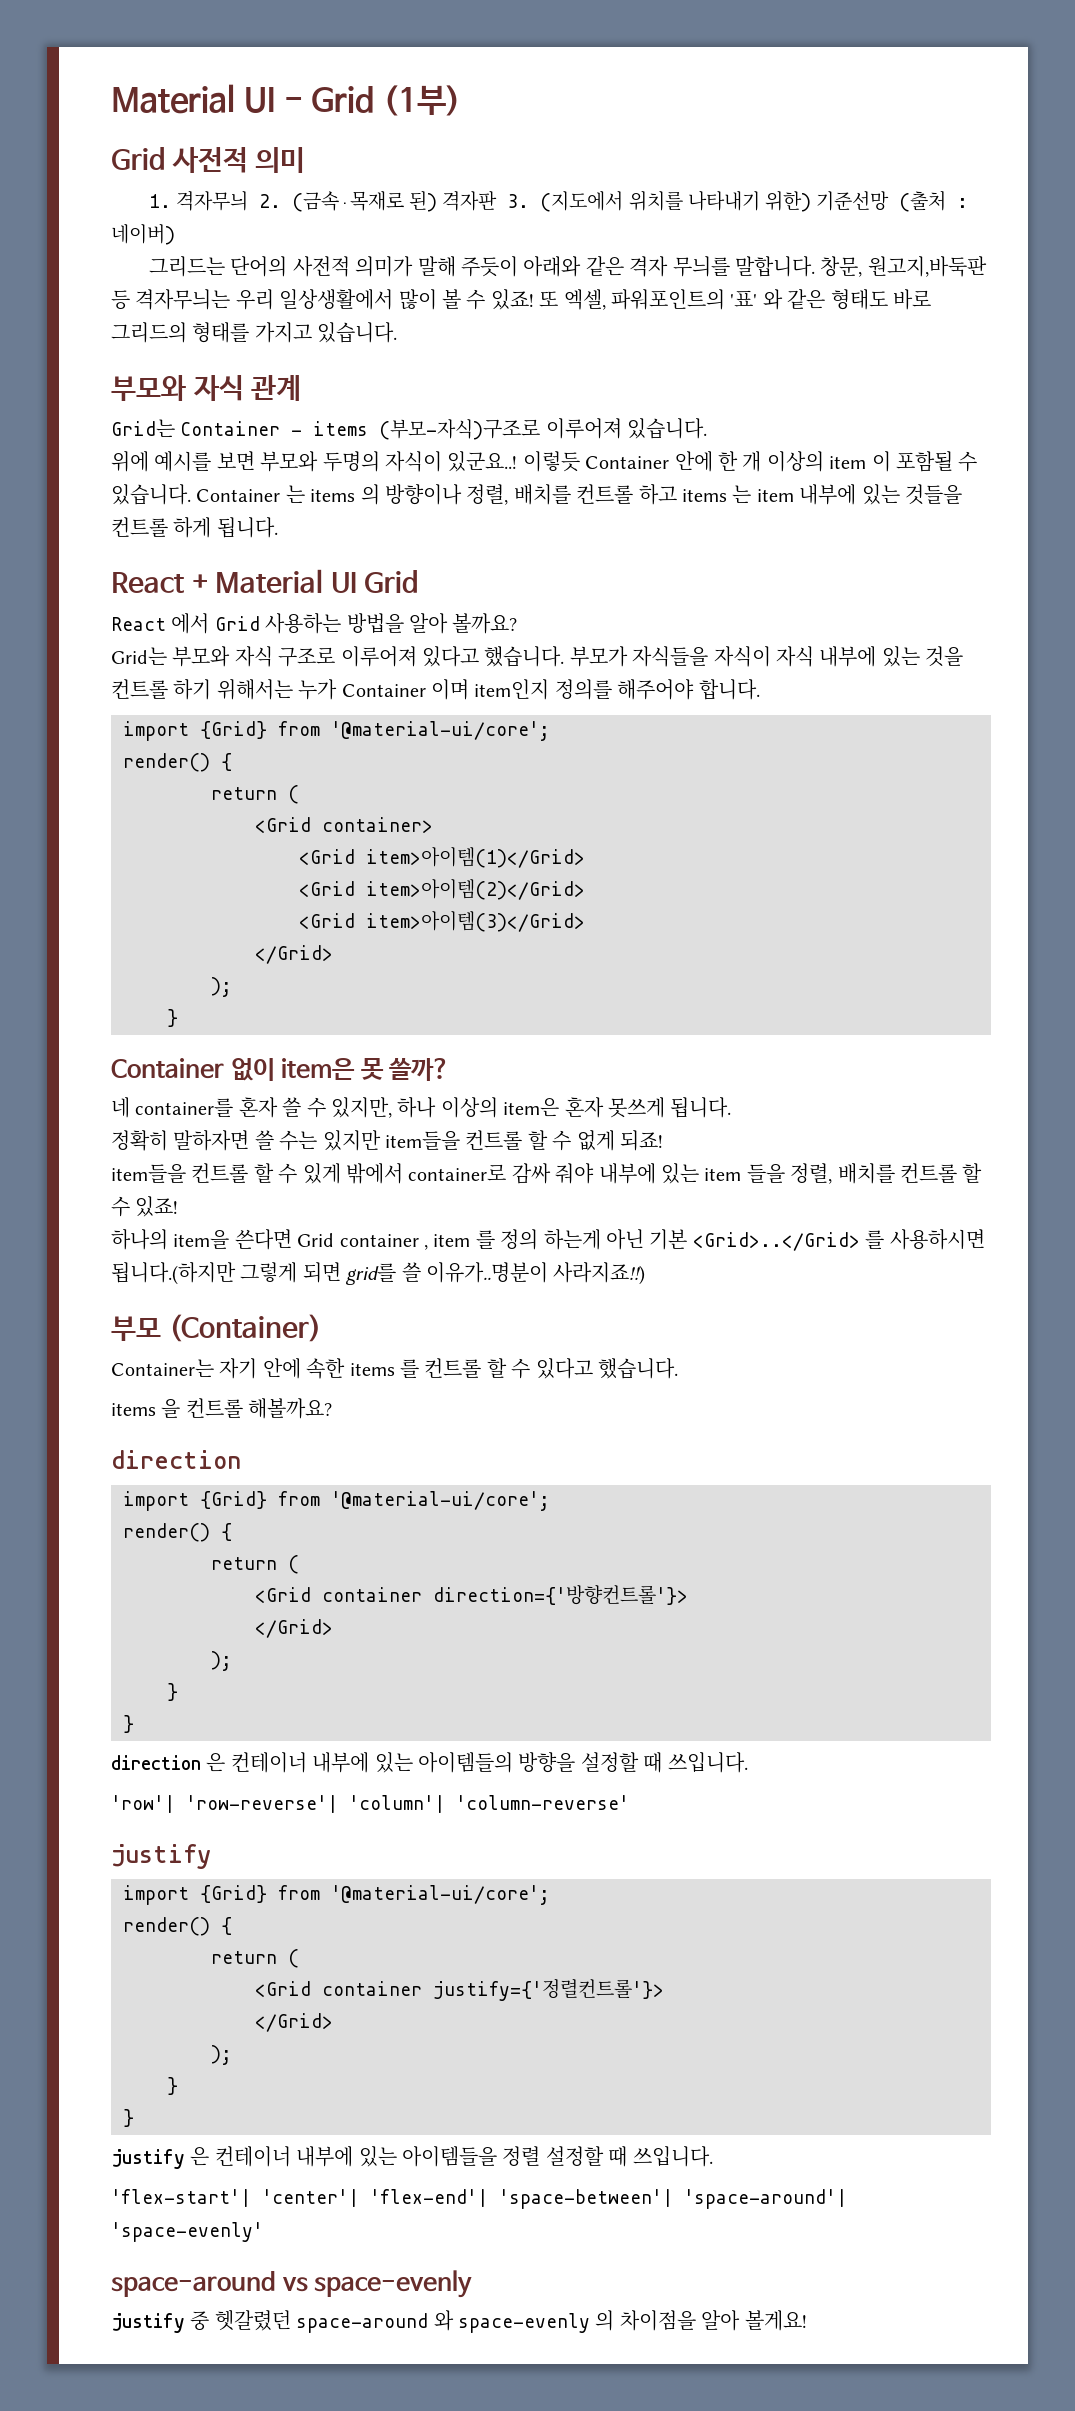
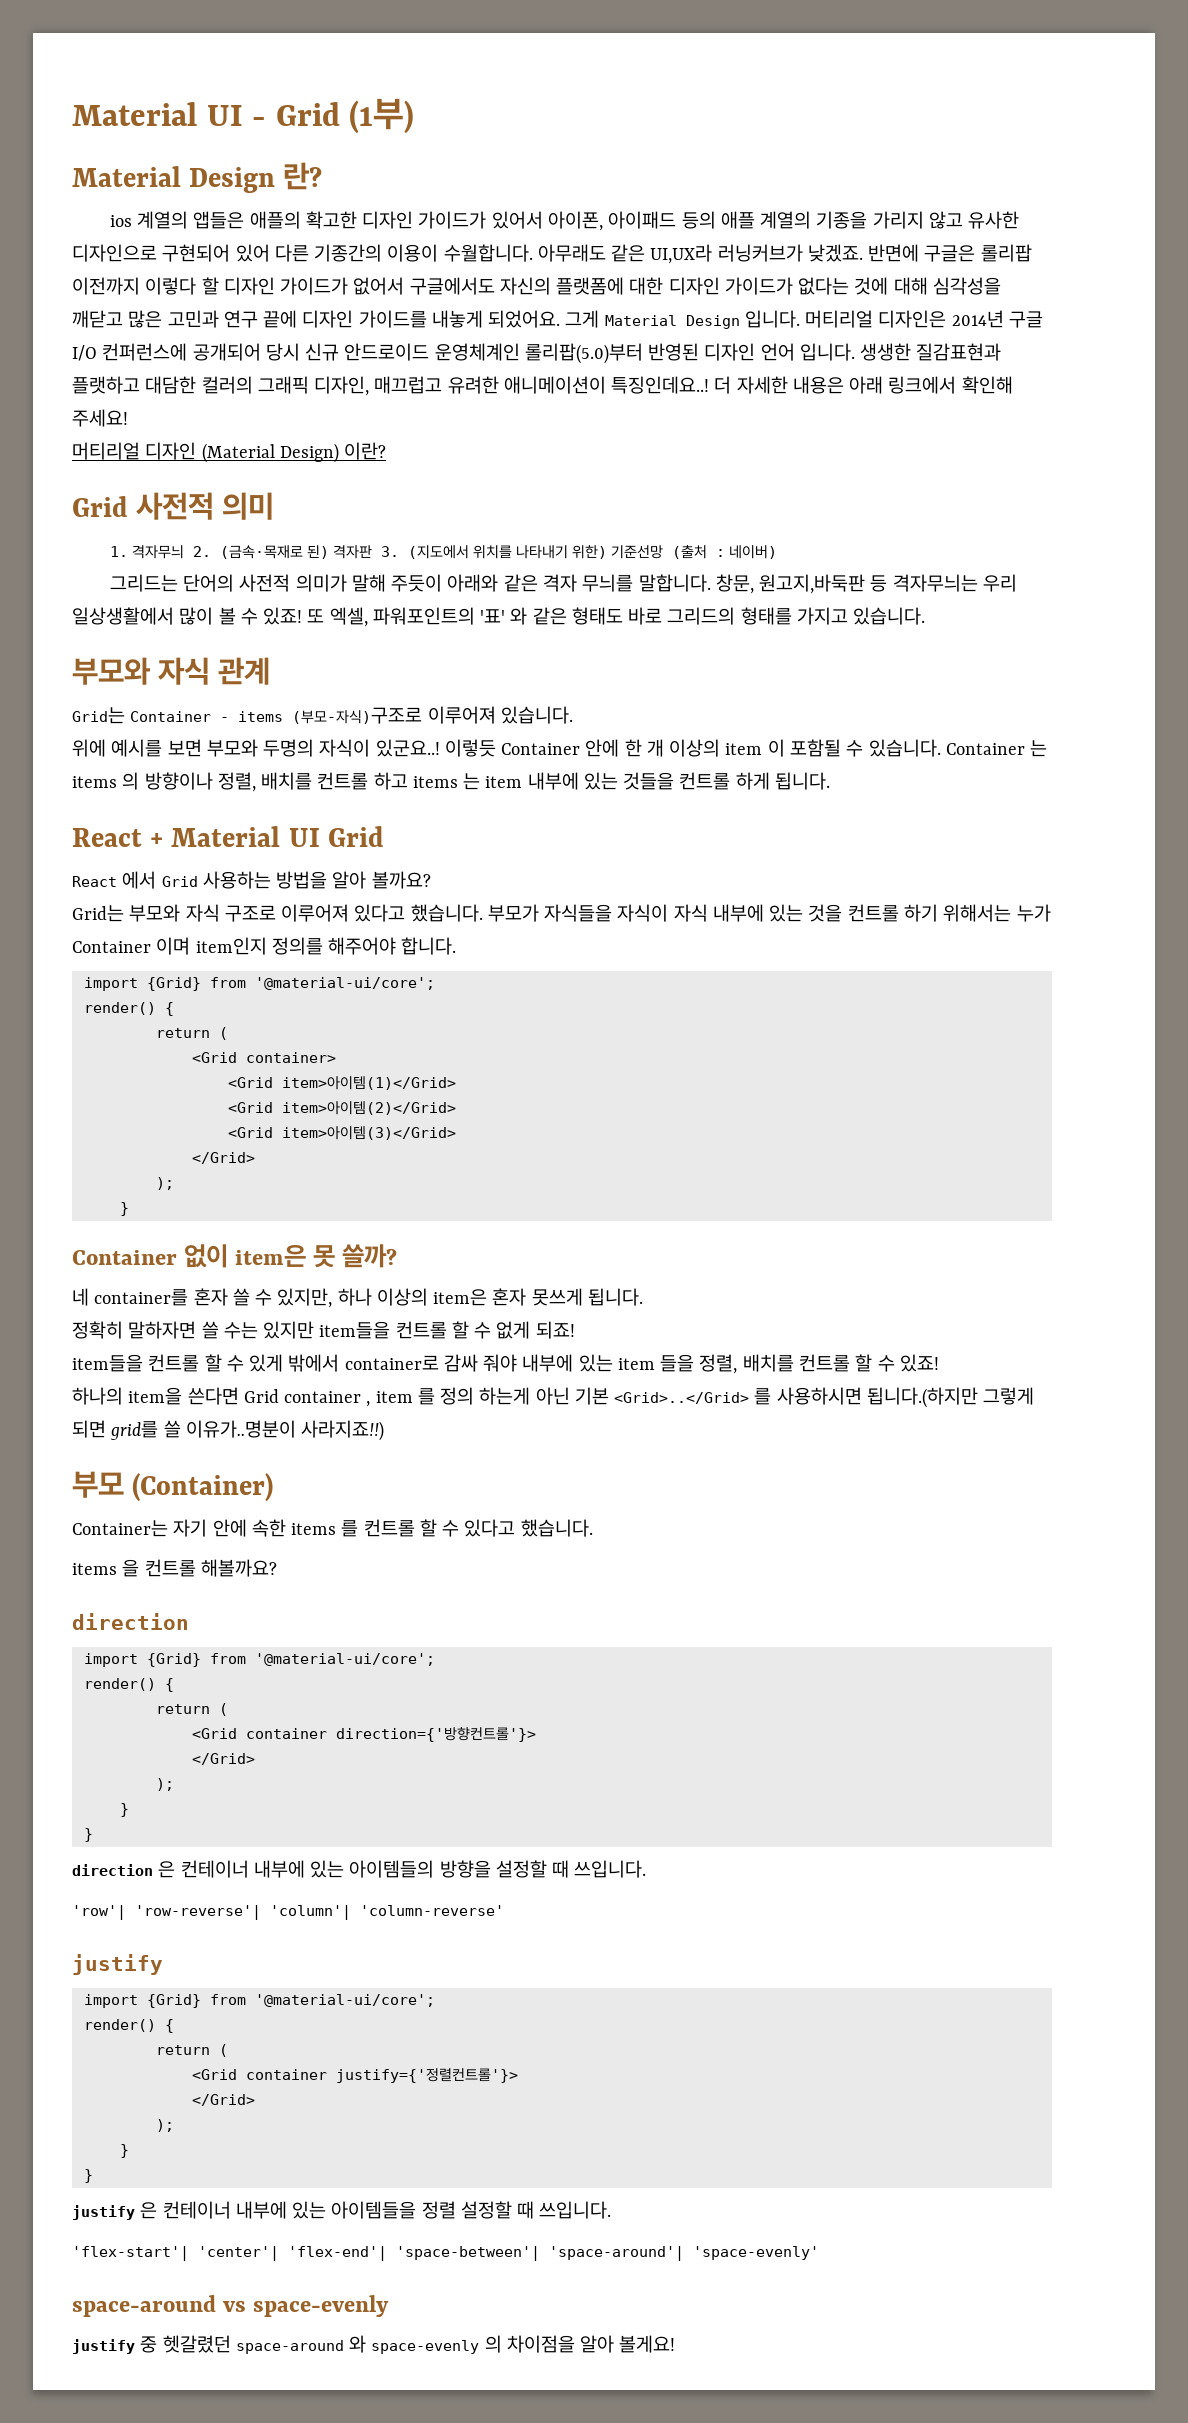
(462, 100) none -> [72,162,323,193] [109,211,1020,231] [72,244,1032,264] [72,277,1001,295] [72,310,1043,329] [72,343,1002,364] [72,376,1013,396] [72,409,128,427] [72,442,387,463] // Material Design 란? // ios 계열의 앱들은 애플의 확고한 디자인 가이드가 있어서 아이폰, 아이패드 등의 애플 계열의 기종을 가리지 않고 유사한 디자인으로 구현되어 있어 다른 기종간의 이용이 수월합니다. 아무래도 같은 UI,UX라 러닝커브가 낮겠죠. 반면에 구글은 롤리팝 이전까지 이렇다 할 디자인 가이드가 없어서 구글에서도 자신의 플랫폼에 대한 디자인 가이드가 없다는 것에 대해 심각성을 깨닫고 많은 고민과 연구 끝에 디자인 가이드를 내놓게 되었어요. 그게 Material Design 입니다. 머티리얼 디자인은 2014년 구글 I/O 컨퍼런스에 공개되어 당시 신규 안드로이드 운영체계인 롤리팝(5.0)부터 반영된 디자인 언어 입니다. 생생한 질감표현과 플랫하고 대담한 컬러의 그래픽 디자인, 매끄럽고 유려한 애니메이션이 특징인데요..! 더 자세한 내용은 아래 링크에서 확인해 주세요! // 머티리얼 디자인 (Material Design) 이란?

